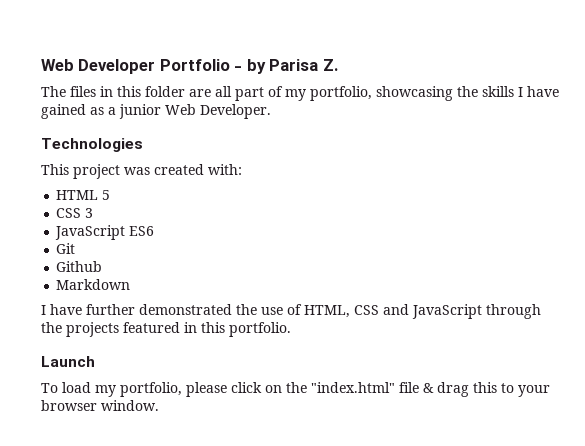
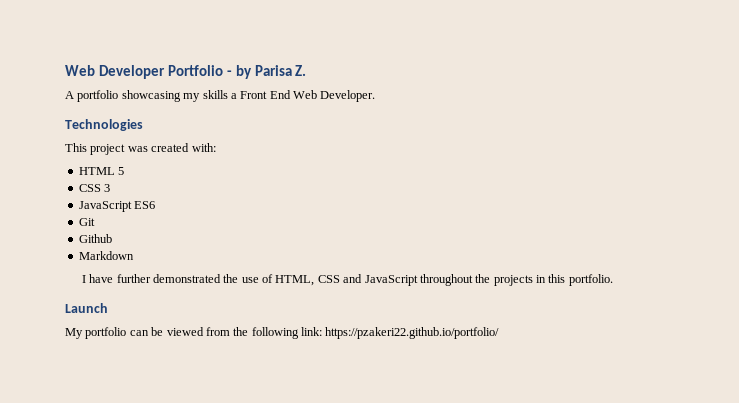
[41,86,559,101] [41,104,161,119] The files in this folder are all part of my portfolio, showcasing the skills I have gained as a junior -> [65,90,291,102] A portfolio showcasing my skills a Front End
[486,304,541,319] through -> [419,274,473,286] throughout
[123,322,180,333] featured -> (533, 280) none
[41,382,550,397] [41,400,159,411] To load my portfolio, please click on the "index.html" file & drag this to your browser window. -> [65,327,500,339] My portfolio can be viewed from the following link: https://pzakeri22.github.io/portfolio/

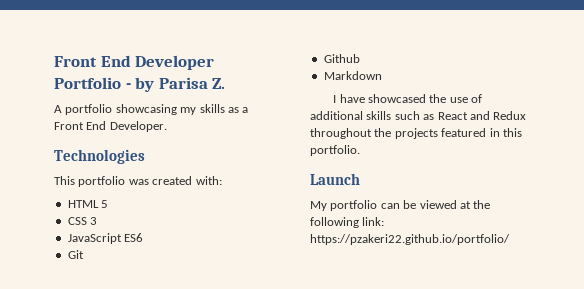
[65,65,95,76] Web -> [54,55,131,67] Front End
(228, 94) none -> [227,107,239,113] as
[293,90,317,99] Web -> (107, 125) none
[90,144,126,155] project -> [78,176,126,187] portfolio
[116,274,221,283] further demonstrated -> [367,94,426,103] showcased
[275,274,418,286] HTML, CSS and JavaScript -> [310,111,527,120] additional skills such as React and Redux
(533, 280) none -> [441,128,487,137] featured
[205,327,230,336] from -> [459,201,471,209] at

